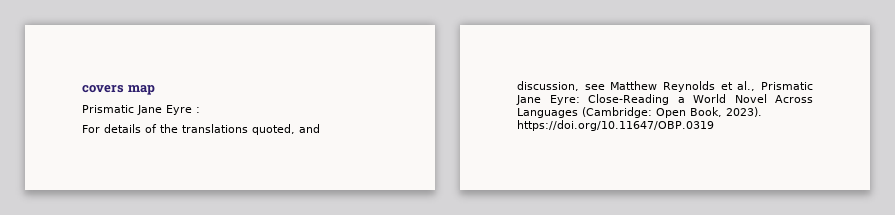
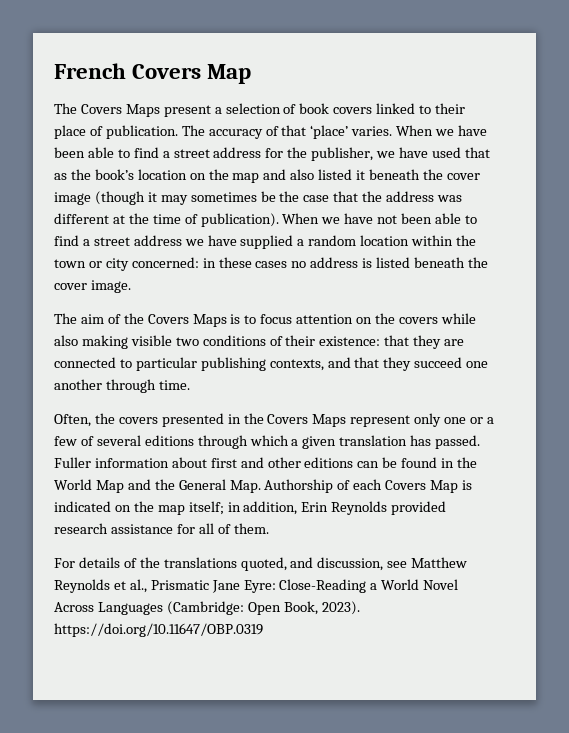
[82,85,155,95] [82,105,200,115] covers map // Prismatic Jane Eyre : -> [54,63,252,84] [54,103,466,117] [54,125,488,139] [54,147,490,161] [54,169,480,183] [54,191,463,205] [54,213,477,227] [54,235,477,249] [54,257,488,271] [54,280,131,293] [54,313,476,327] [54,335,465,349] [54,357,489,371] [54,379,190,393] [54,413,494,427] [54,435,481,449] [54,457,478,468] [54,479,473,493] [54,501,447,515] [54,523,269,534] French Covers Map // The Covers Maps present a selection of book covers linked to their place of publication. The accuracy of that ‘place’ varies. When we have been able to find a street address for the publisher, we have used that as the book’s location on the map and also listed it beneath the cover image (though it may sometimes be the case that the address was different at the time of publication). When we have not been able to find a street address we have supplied a random location within the town or city concerned: in these cases no address is listed beneath the cover image. // The aim of the Covers Maps is to focus attention on the covers while also making visible two conditions of their existence: that they are connected to particular publishing contexts, and that they succeed one another through time. // Often, the covers presented in the Covers Maps represent only one or a few of several editions through which a given translation has passed. Fuller information about first and other editions can be found in the World Map and the General Map. Authorship of each Covers Map is indicated on the map itself; in addition, Erin Reynolds provided research assistance for all of them.

